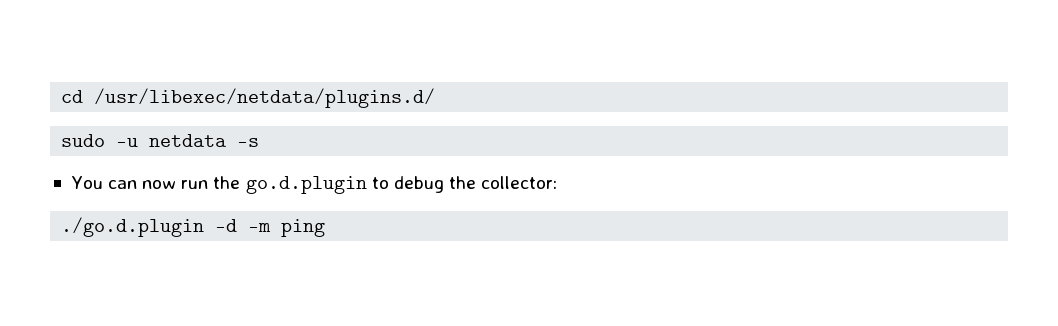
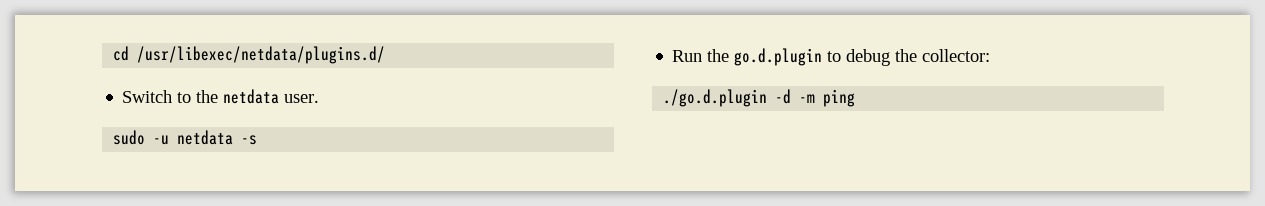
(436, 98) none -> [122,89,320,104] // Switch to the netdata user.
[70,176,209,189] You can now run -> [672,50,703,62] Run

